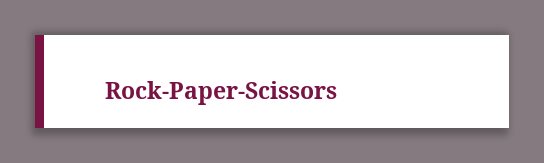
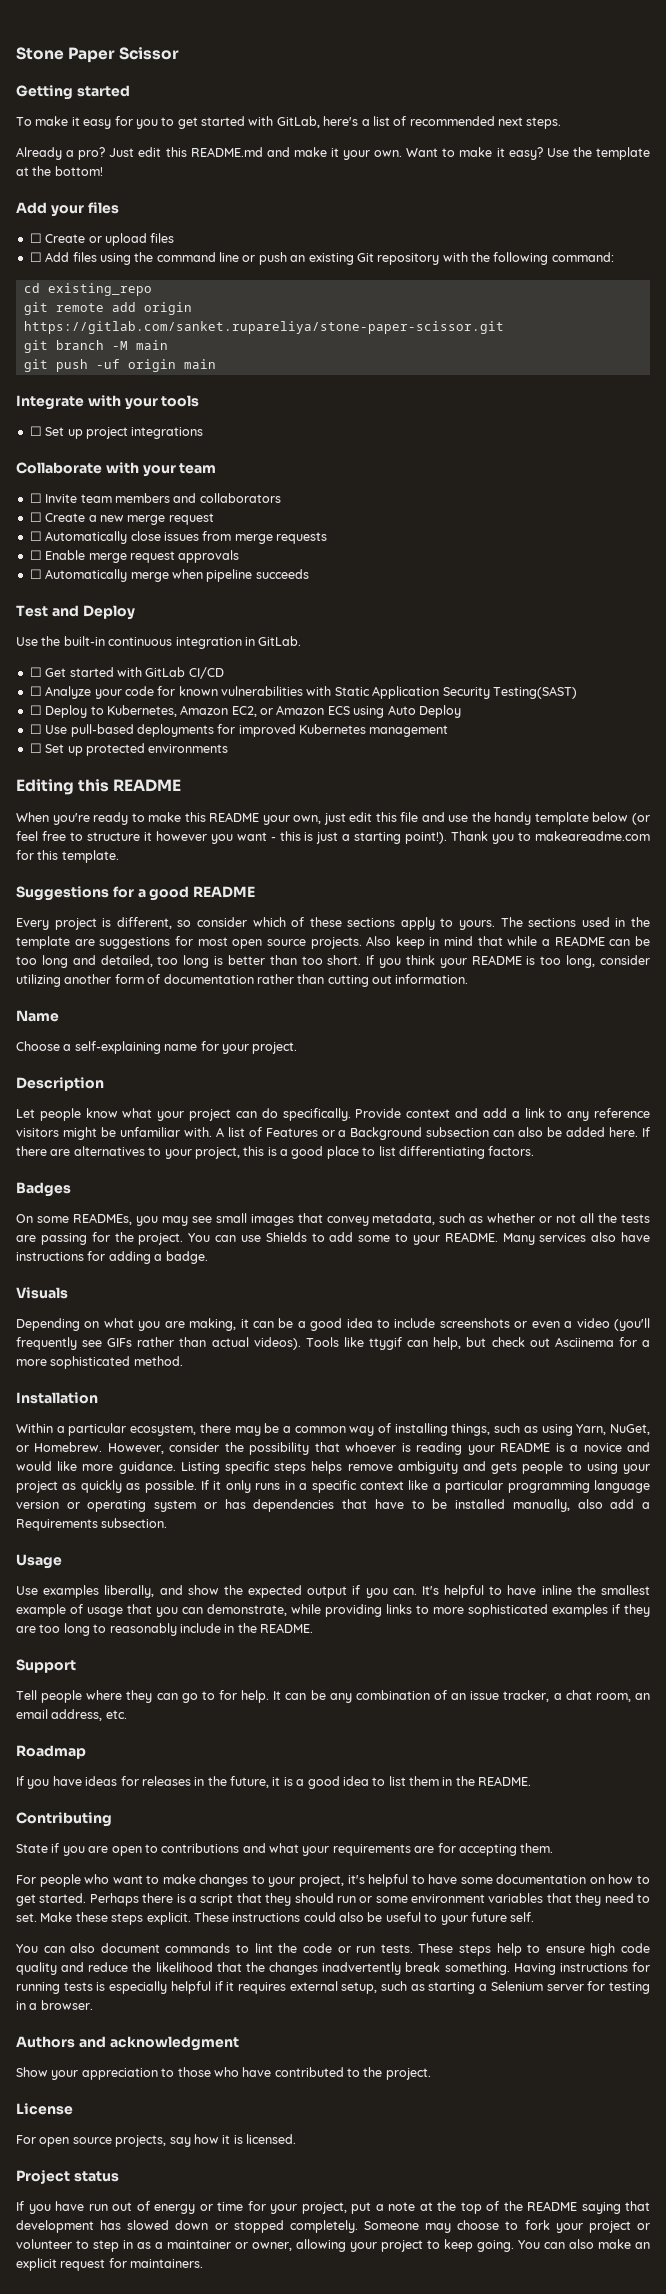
[105,81,337,105] Rock-Paper-Scissors -> [16,47,180,63] [16,85,130,100] [16,116,562,129] [16,147,650,160] [16,166,103,176] [16,202,119,217] [29,233,175,246] [29,252,614,265] [23,283,152,296] [23,302,192,315] [23,321,504,334] [23,340,168,353] [23,359,216,372] [16,395,200,410] [29,426,204,439] [16,462,217,477] [29,493,281,503] [29,512,214,525] [29,531,327,544] [29,550,240,563] [29,569,309,582] [16,605,135,620] [16,636,302,649] [29,667,224,679] [29,686,577,699] [29,705,461,718] [29,724,449,737] [29,743,229,756] [16,779,182,795] [16,812,650,825] [16,831,651,844] [16,850,119,863] [16,886,256,901] [16,917,650,930] [16,936,650,949] [16,955,651,968] [16,974,469,987] [16,1010,59,1022] [16,1041,298,1054] [16,1077,104,1091] [16,1108,651,1121] [16,1127,651,1140] [16,1146,535,1159] [16,1182,71,1197] [16,1213,651,1226] [16,1232,650,1245] [16,1251,208,1264] [16,1287,68,1299] [16,1318,651,1331] [16,1337,651,1350] [16,1356,183,1369] [16,1392,98,1404] [16,1423,650,1436] [16,1442,650,1455] [16,1461,650,1474] [16,1480,651,1493] [16,1499,651,1512] [16,1518,168,1531] [16,1554,62,1569] [16,1585,650,1598] [16,1604,650,1617] [16,1623,313,1636] [16,1659,76,1673] [16,1690,650,1703] [16,1709,127,1721] [16,1745,86,1759] [16,1776,532,1789] [16,1812,112,1827] [16,1843,554,1856] [16,1874,650,1887] [16,1893,651,1906] [16,1912,535,1925] [16,1943,650,1956] [16,1962,650,1975] [16,1981,650,1994] [16,2000,93,2010] [16,2036,239,2051] [16,2067,431,2080] [16,2103,73,2115] [16,2134,296,2147] [16,2170,119,2184] [16,2201,650,2214] [16,2220,650,2233] [16,2239,650,2252] [16,2258,204,2271] Stone Paper Scissor // Getting started // To make it easy for you to get started with GitLab, here's a list of recommended next steps. // Already a pro? Just edit this README.md and make it your own. Want to make it easy? Use the template at the bottom! // Add your files // ☐ Create or upload files // ☐ Add files using the command line or push an existing Git repository with the following command: // cd existing_repo // git remote add origin https://gitlab.com/sanket.rupareliya/stone-paper-scissor.git // git branch -M main // git push -uf origin main // Integrate with your tools // ☐ Set up project integrations // Collaborate with your team // ☐ Invite team members and collaborators // ☐ Create a new merge request // ☐ Automatically close issues from merge requests // ☐ Enable merge request approvals // ☐ Automatically merge when pipeline succeeds // Test and Deploy // Use the built-in continuous integration in GitLab. // ☐ Get started with GitLab CI/CD // ☐ Analyze your code for known vulnerabilities with Static Application Security Testing(SAST) // ☐ Deploy to Kubernetes, Amazon EC2, or Amazon ECS using Auto Deploy // ☐ Use pull-based deployments for improved Kubernetes management // ☐ Set up protected environments // Editing this README // When you're ready to make this README your own, just edit this file and use the handy template below (or feel free to structure it however you want - this is just a starting point!). Thank you to makeareadme.com for this template. // Suggestions for a good README // Every project is different, so consider which of these sections apply to yours. The sections used in the template are suggestions for most open source projects. Also keep in mind that while a README can be too long and detailed, too long is better than too short. If you think your README is too long, consider utilizing another form of documentation rather than cutting out information. // Name // Choose a self-explaining name for your project. // Description // Let people know what your project can do specifically. Provide context and add a link to any reference visitors might be unfamiliar with. A list of Features or a Background subsection can also be added here. If there are alternatives to your project, this is a good place to list differentiating factors. // Badges // On some READMEs, you may see small images that convey metadata, such as whether or not all the tests are passing for the project. You can use Shields to add some to your README. Many services also have instructions for adding a badge. // Visuals // Depending on what you are making, it can be a good idea to include screenshots or even a video (you'll frequently see GIFs rather than actual videos). Tools like ttygif can help, but check out Asciinema for a more sophisticated method. // Installation // Within a particular ecosystem, there may be a common way of installing things, such as using Yarn, NuGet, or Homebrew. However, consider the possibility that whoever is reading your README is a novice and would like more guidance. Listing specific steps helps remove ambiguity and gets people to using your project as quickly as possible. If it only runs in a specific context like a particular programming language version or operating system or has dependencies that have to be installed manually, also add a Requirements subsection. // Usage // Use examples liberally, and show the expected output if you can. It's helpful to have inline the smallest example of usage that you can demonstrate, while providing links to more sophisticated examples if they are too long to reasonably include in the README. // Support // Tell people where they can go to for help. It can be any combination of an issue tracker, a chat room, an email address, etc. // Roadmap // If you have ideas for releases in the future, it is a good idea to list them in the README. // Contributing // State if you are open to contributions and what your requirements are for accepting them. // For people who want to make changes to your project, it's helpful to have some documentation on how to get started. Perhaps there is a script that they should run or some environment variables that they need to set. Make these steps explicit. These instructions could also be useful to your future self. // You can also document commands to lint the code or run tests. These steps help to ensure high code quality and reduce the likelihood that the changes inadvertently break something. Having instructions for running tests is especially helpful if it requires external setup, such as starting a Selenium server for testing in a browser. // Authors and acknowledgment // Show your appreciation to those who have contributed to the project. // License // For open source projects, say how it is licensed. // Project status // If you have run out of energy or time for your project, put a note at the top of the README saying that development has slowed down or stopped completely. Someone may choose to fork your project or volunteer to step in as a maintainer or owner, allowing your project to keep going. You can also make an explicit request for maintainers.

